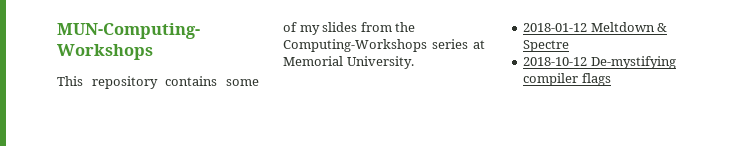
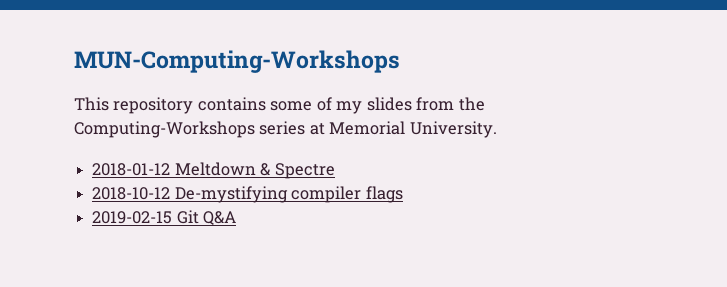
(611, 79) none -> [92,210,237,225] // 2019-02-15 Git Q&A

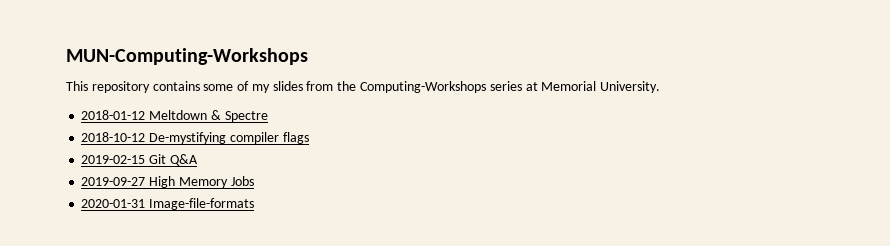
(237, 218) none -> [81,176,254,188] [81,198,255,210] // 2019-09-27 High Memory Jobs // 2020-01-31 Image-file-formats

